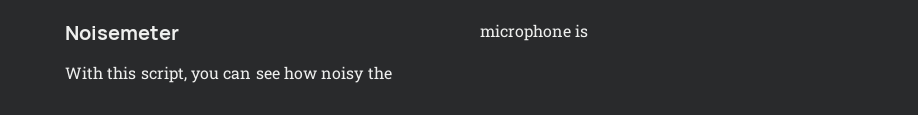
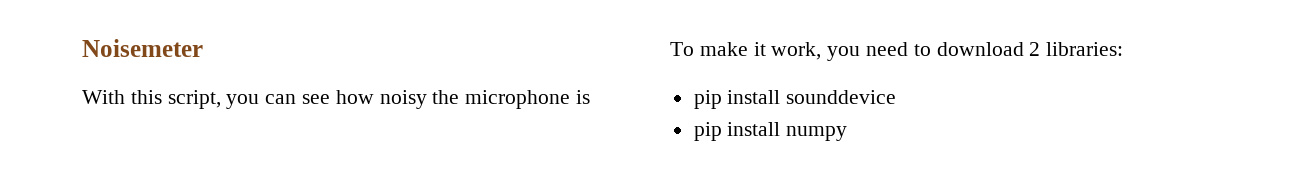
(589, 31) none -> [670,42,1124,61] [693,90,897,109] [693,122,848,141] // To make it work, you need to download 2 libraries: // pip install sounddevice // pip install numpy

